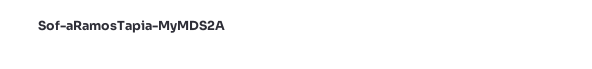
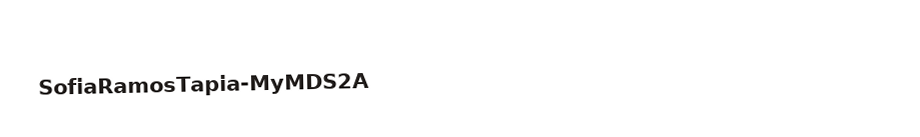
[38,20,225,33] Sof-aRamosTapia-MyMDS2A -> [38,71,370,99] SofiaRamosTapia-MyMDS2A

